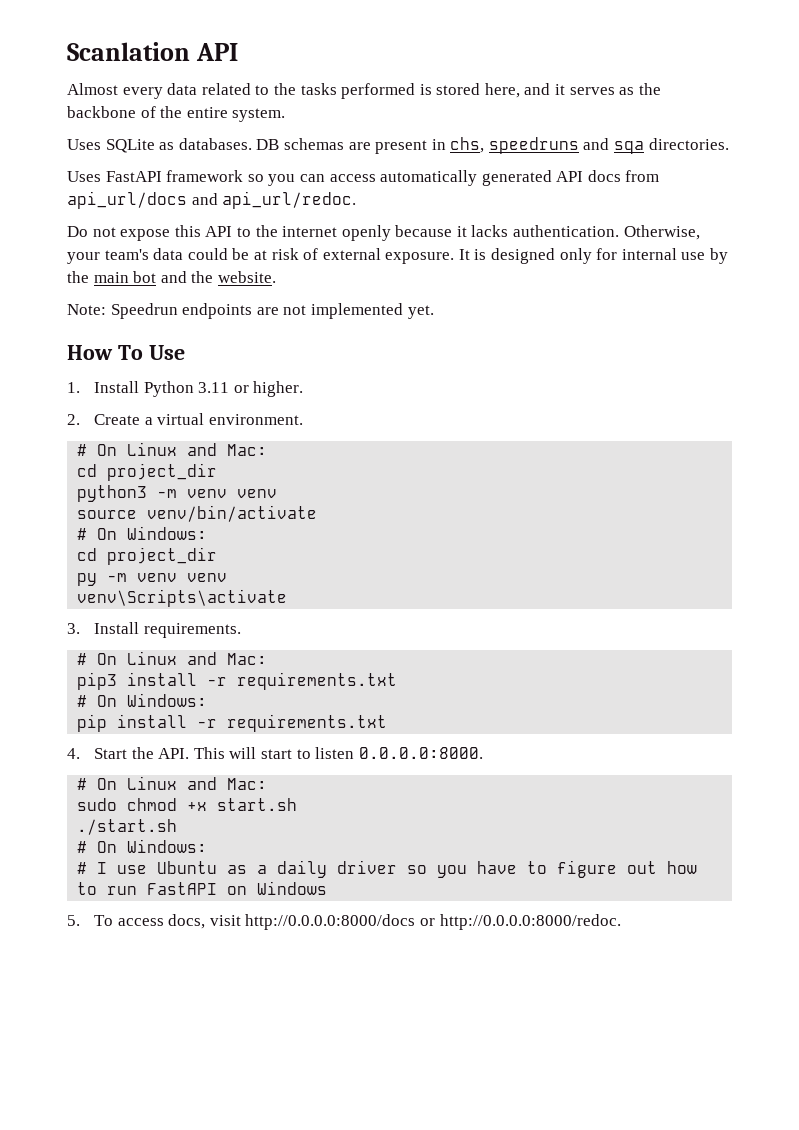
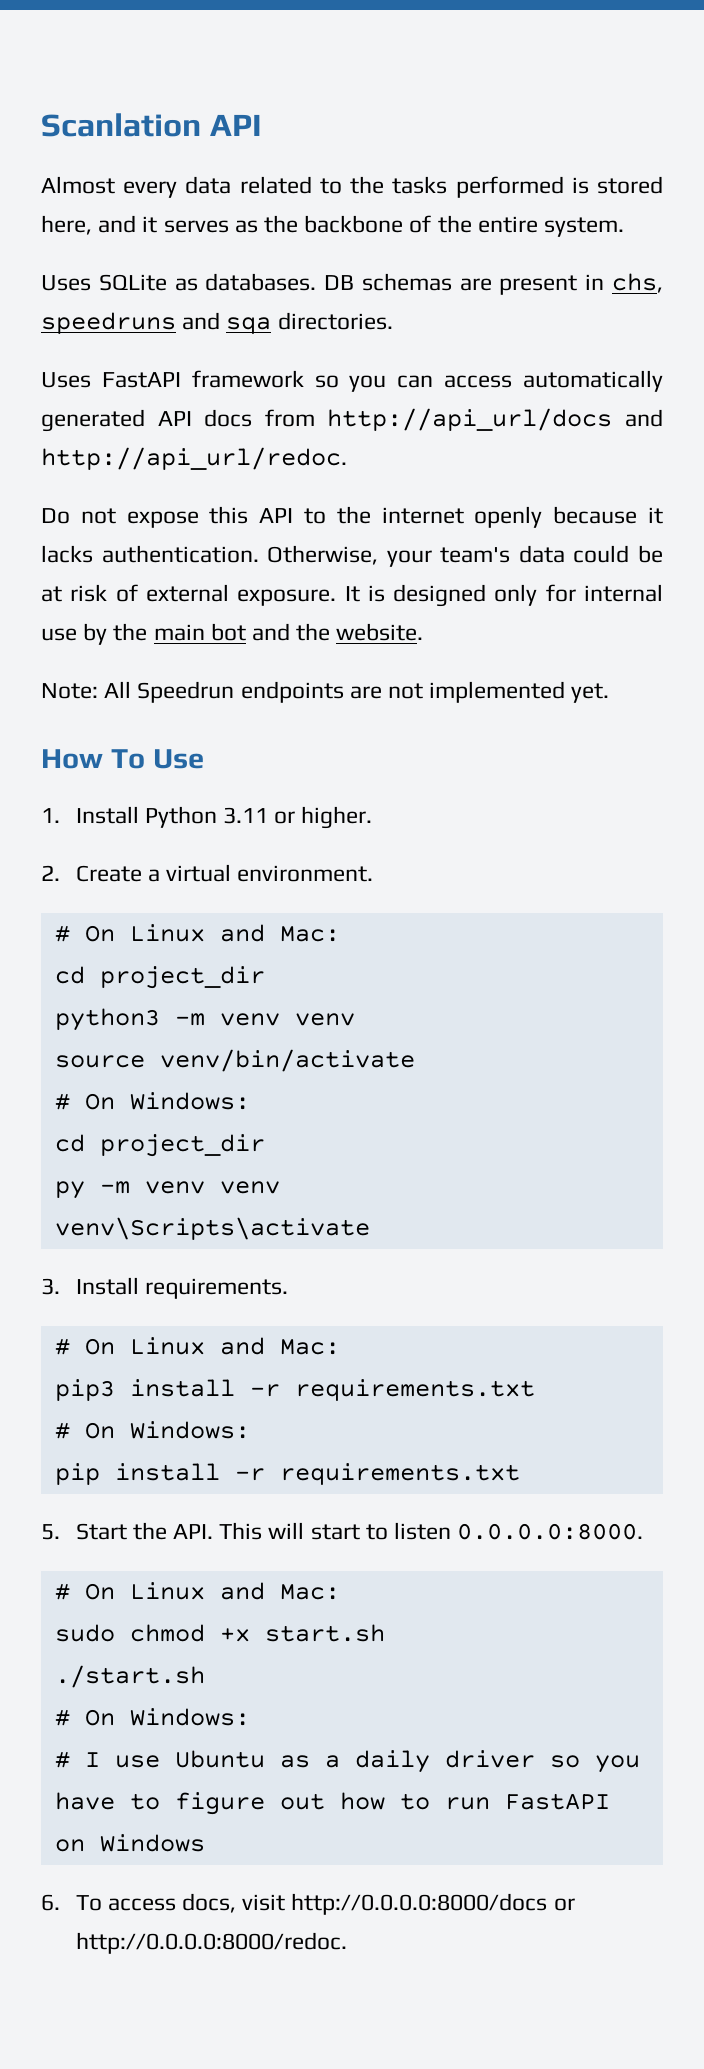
[67,191,357,209] api_url/docs and api_url/redoc. -> [327,408,664,431] [41,447,347,470] http://api_url/docs and http://api_url/redoc.
(106, 309) none -> [104,681,132,698] All
[67,748,80,759] 4. -> [41,1524,60,1540] 5.
[67,915,80,926] 5. -> [41,1894,60,1911] 6.

